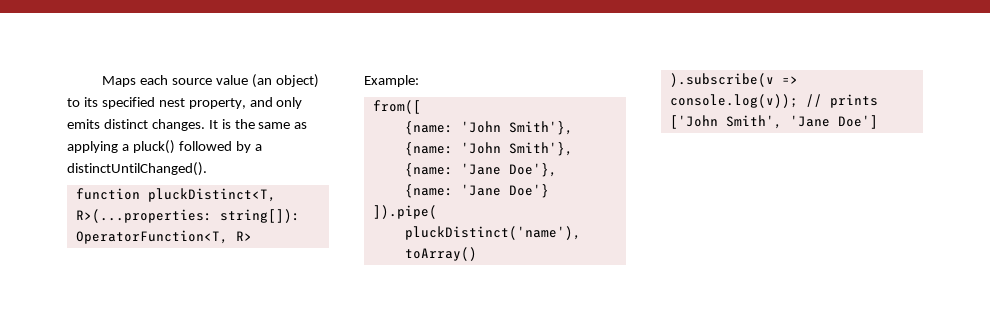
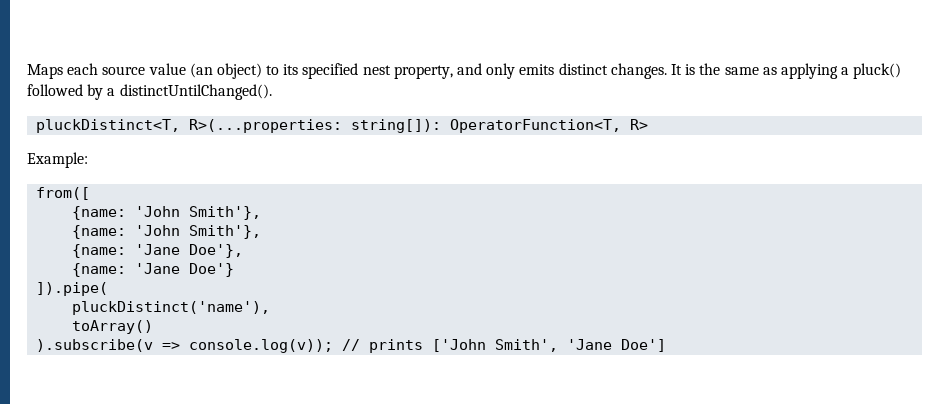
[75,188,140,200] function -> (272, 92) none

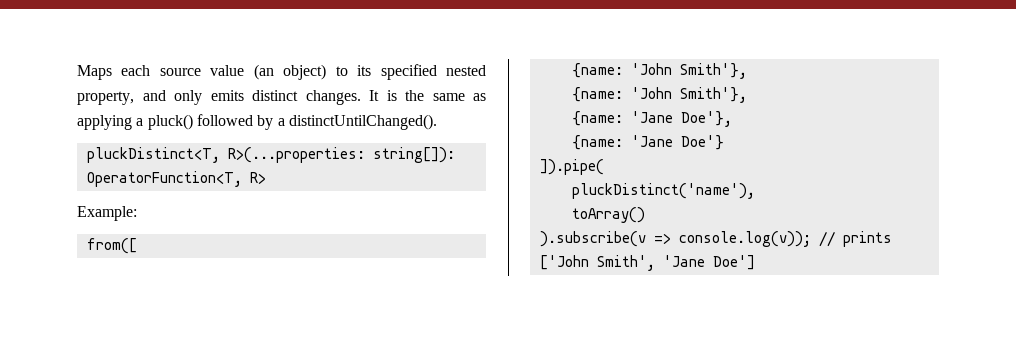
[362,65,391,75] nest -> [446,65,487,76] nested

